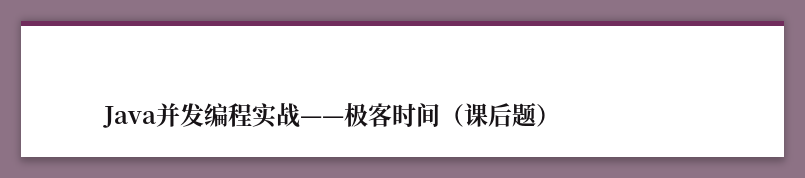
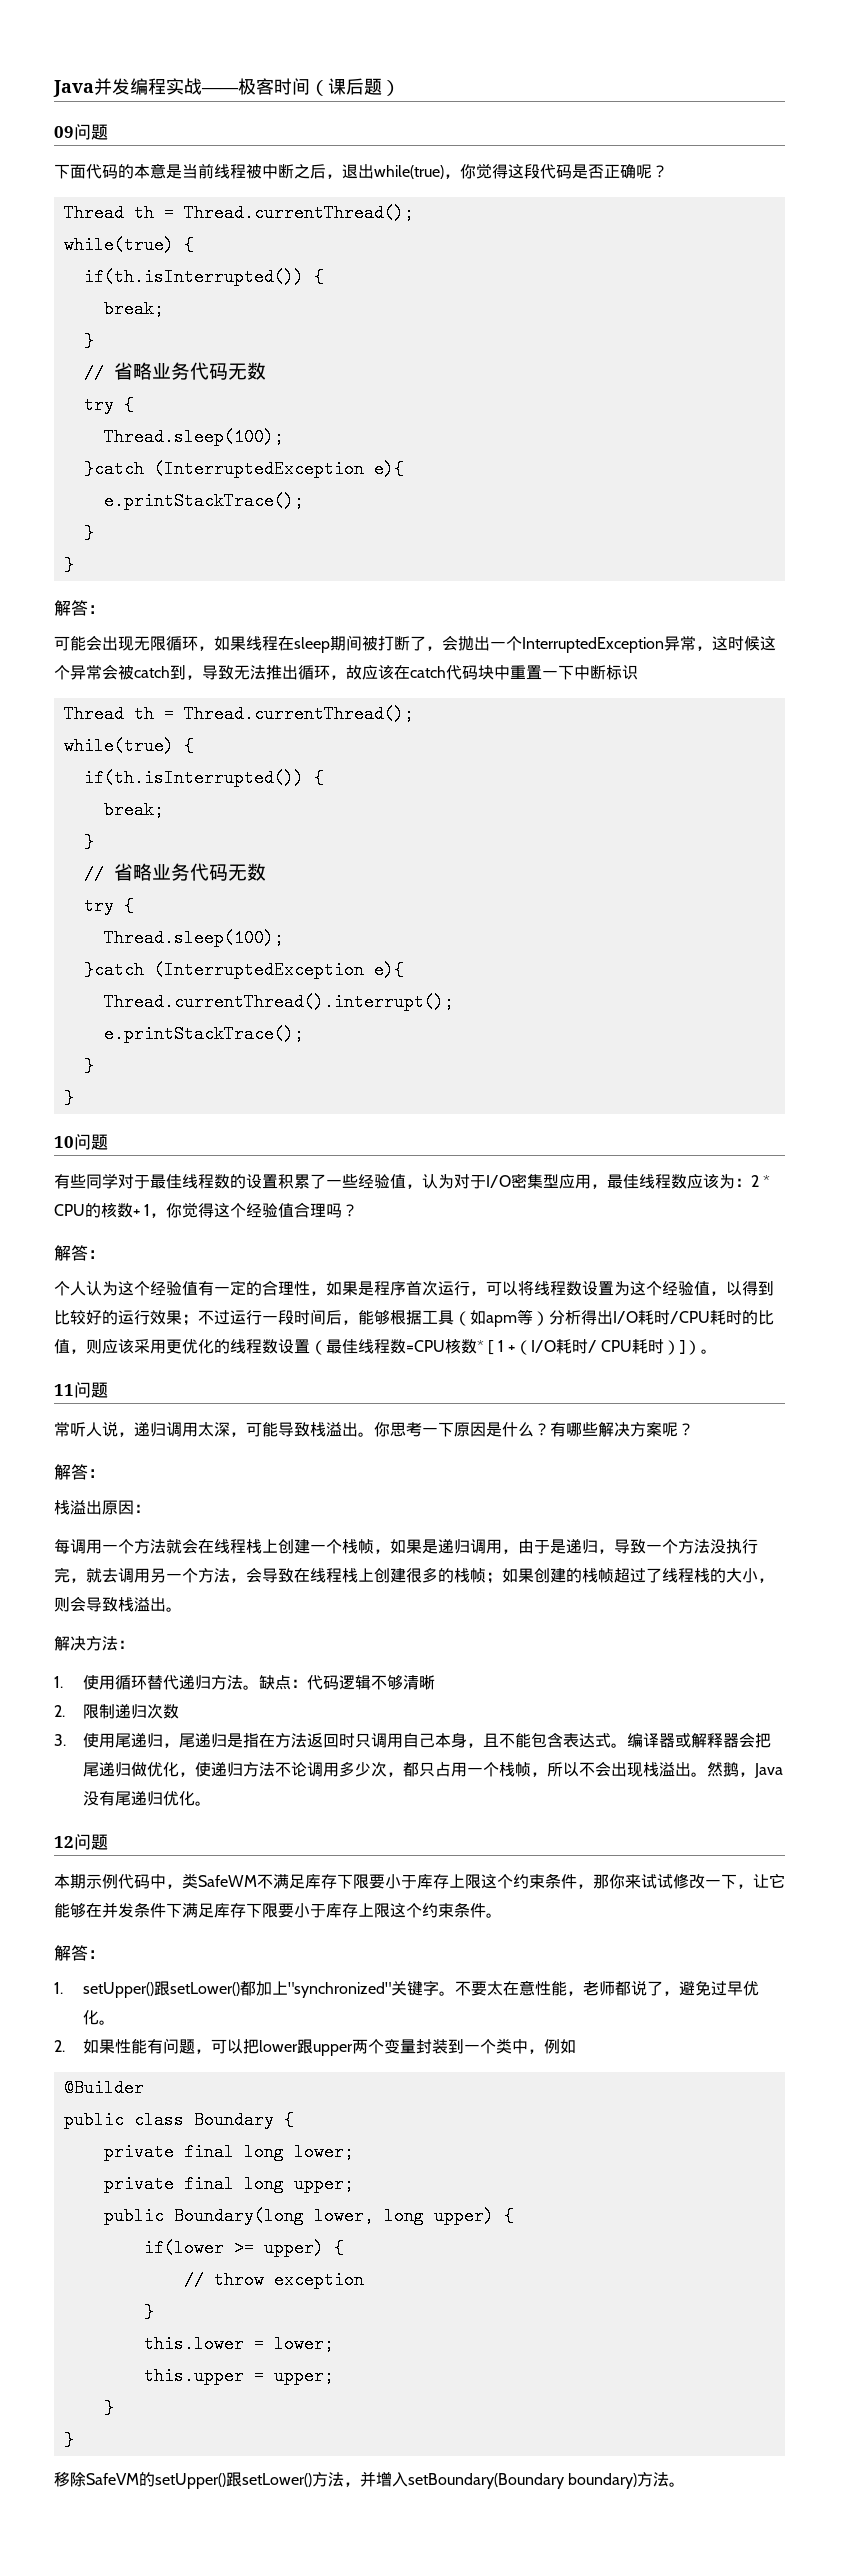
(560, 115) none -> [54,124,108,140] [54,163,668,179] [63,204,414,222] [63,236,194,254] [83,268,324,286] [103,300,164,318] [83,332,94,350] [83,362,266,382] [83,396,134,414] [103,428,284,446] [83,460,404,478] [103,492,304,510] [83,524,94,542] [63,556,74,574] [54,600,105,616] [54,635,776,653] [54,664,638,680] [63,705,414,723] [63,737,194,755] [83,769,324,787] [103,801,164,819] [83,833,94,851] [83,863,266,883] [83,897,134,915] [103,929,284,947] [83,961,404,979] [103,993,454,1011] [103,1025,304,1043] [83,1057,94,1075] [63,1089,74,1107] [54,1134,108,1150] [54,1173,771,1189] [54,1202,359,1218] [54,1245,105,1261] [54,1280,774,1296] [54,1309,774,1327] [54,1339,718,1355] [54,1382,108,1398] [54,1421,694,1437] [54,1464,105,1480] [54,1500,150,1515] [54,1538,758,1554] [54,1567,774,1584] [54,1596,182,1612] [54,1636,134,1651] [54,1675,436,1690] [54,1703,180,1719] [54,1732,772,1748] [83,1761,784,1778] [83,1791,212,1806] [54,1834,108,1850] [54,1873,785,1889] [54,1902,502,1918] [54,1945,105,1961] [54,1980,760,1998] [83,2010,116,2025] [54,2038,577,2056] [63,2079,144,2097] [63,2111,294,2129] [103,2143,354,2161] [103,2175,354,2193] [103,2207,514,2225] [143,2239,344,2257] [183,2271,364,2289] [143,2303,154,2321] [143,2335,334,2353] [143,2367,334,2385] [103,2399,114,2417] [63,2431,74,2449] [54,2471,686,2489] // 09问题 // 下面代码的本意是当前线程被中断之后，退出while(true)，你觉得这段代码是否正确呢？ // Thread th = Thread.currentThread(); // while(true) { // if(th.isInterrupted()) { // break; // } // // 省略业务代码无数 // try { // Thread.sleep(100); // }catch (InterruptedException e){ // e.printStackTrace(); // } // } // 解答： // 可能会出现无限循环，如果线程在sleep期间被打断了，会抛出一个InterruptedException异常，这时候这个异常会被catch到，导致无法推出循环，故应该在catch代码块中重置一下中断标识 // Thread th = Thread.currentThread(); // while(true) { // if(th.isInterrupted()) { // break; // } // // 省略业务代码无数 // try { // Thread.sleep(100); // }catch (InterruptedException e){ // Thread.currentThread().interrupt(); // e.printStackTrace(); // } // } // 10问题 // 有些同学对于最佳线程数的设置积累了一些经验值，认为对于I/O密集型应用，最佳线程数应该为：2 * CPU的核数+ 1，你觉得这个经验值合理吗？ // 解答： // 个人认为这个经验值有一定的合理性，如果是程序首次运行，可以将线程数设置为这个经验值，以得到比较好的运行效果；不过运行一段时间后，能够根据工具（如apm等）分析得出I/O耗时/CPU耗时的比值，则应该采用更优化的线程数设置（最佳线程数=CPU核数* [ 1 +（I/O耗时/ CPU耗时）]）。 // 11问题 // 常听人说，递归调用太深，可能导致栈溢出。你思考一下原因是什么？有哪些解决方案呢？ // 解答： // 栈溢出原因： // 每调用一个方法就会在线程栈上创建一个栈帧，如果是递归调用，由于是递归，导致一个方法没执行完，就去调用另一个方法，会导致在线程栈上创建很多的栈帧；如果创建的栈帧超过了线程栈的大小，则会导致栈溢出。 // 解决方法： // 1.使用循环替代递归方法。缺点：代码逻辑不够清晰 // 2.限制递归次数 // 3.使用尾递归，尾递归是指在方法返回时只调用自己本身，且不能包含表达式。编译器或解释器会把尾递归做优化，使递归方法不论调用多少次，都只占用一个栈帧，所以不会出现栈溢出。然鹅，Java没有尾递归优化。 // 12问题 // 本期示例代码中，类SafeWM不满足库存下限要小于库存上限这个约束条件，那你来试试修改一下，让它能够在并发条件下满足库存下限要小于库存上限这个约束条件。 // 解答： // 1. setUpper()跟setLower()都加上"synchronized"关键字。不要太在意性能，老师都说了，避免过早优化。 // 2.如果性能有问题，可以把lower跟upper两个变量封装到一个类中，例如 // @Builder // public class Boundary { // private final long lower; // private final long upper; // public Boundary(long lower, long upper) { // if(lower >= upper) { // // throw exception // } // this.lower = lower; // this.upper = upper; // } // } // 移除SafeVM的setUpper()跟setLower()方法，并增入setBoundary(Boundary boundary)方法。

